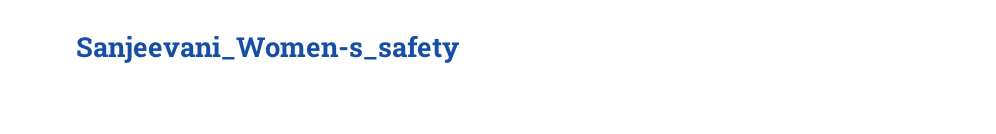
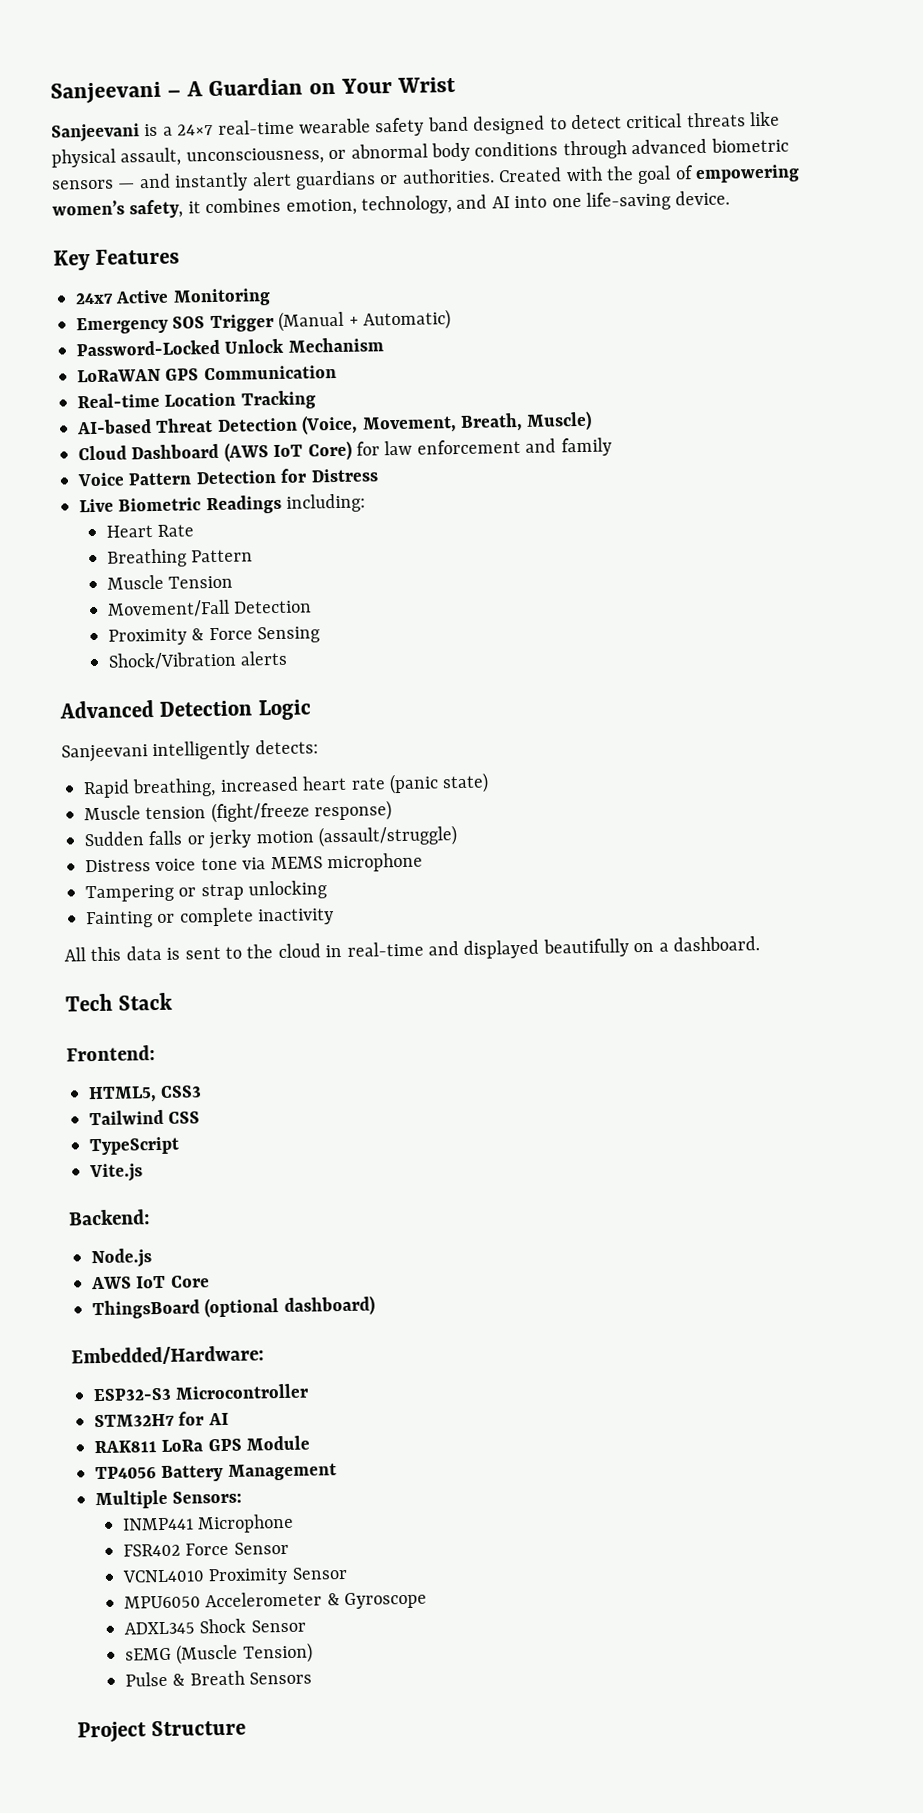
[76,35,460,63] Sanjeevani_Women-s_safety -> [50,76,456,104] [51,111,781,143] [51,137,789,168] [52,164,801,192] [52,190,731,219] [53,248,181,271] [75,288,271,307] [76,309,451,335] [76,337,384,357] [77,364,337,383] [77,390,316,410] [76,410,593,435] [78,437,612,462] [77,468,379,487] [79,493,367,515] [106,524,195,538] [107,548,254,568] [107,574,234,590] [107,599,313,618] [108,626,321,646] [108,650,289,670] [59,699,311,721] [61,739,319,763] [83,772,490,799] [84,800,393,824] [84,825,457,850] [85,852,423,873] [85,880,328,903] [86,907,335,929] [64,936,760,962] [65,992,174,1012] [66,1045,155,1062] [88,1085,203,1104] [89,1109,201,1126] [89,1136,180,1156] [89,1163,143,1183] [68,1209,150,1226] [91,1248,152,1269] [91,1275,210,1290] [92,1295,375,1320] [71,1345,264,1366] [93,1383,310,1402] [94,1411,229,1428] [94,1435,311,1454] [95,1463,337,1483] [95,1489,243,1510] [122,1513,295,1534] [123,1541,289,1557] [122,1566,348,1586] [124,1591,428,1610] [124,1618,306,1635] [125,1642,313,1665] [125,1670,313,1687] [77,1719,247,1743] Sanjeevani – A Guardian on Your Wrist // Sanjeevani is a 24×7 real-time wearable safety band designed to detect critical threats like physical assault, unconsciousness, or abnormal body conditions through advanced biometric sensors — and instantly alert guardians or authorities. Created with the goal of empowering women’s safety, it combines emotion, technology, and AI into one life-saving device. // Key Features // 24x7 Active Monitoring // Emergency SOS Trigger (Manual + Automatic) // Password-Locked Unlock Mechanism // LoRaWAN GPS Communication // Real-time Location Tracking // AI-based Threat Detection (Voice, Movement, Breath, Muscle) // Cloud Dashboard (AWS IoT Core) for law enforcement and family // Voice Pattern Detection for Distress // Live Biometric Readings including: // Heart Rate // Breathing Pattern // Muscle Tension // Movement/Fall Detection // Proximity & Force Sensing // Shock/Vibration alerts // Advanced Detection Logic // Sanjeevani intelligently detects: // Rapid breathing, increased heart rate (panic state) // Muscle tension (fight/freeze response) // Sudden falls or jerky motion (assault/struggle) // Distress voice tone via MEMS microphone // Tampering or strap unlocking // Fainting or complete inactivity // All this data is sent to the cloud in real-time and displayed beautifully on a dashboard. // Tech Stack // Frontend: // HTML5, CSS3 // Tailwind CSS // TypeScript // Vite.js // Backend: // Node.js // AWS IoT Core // ThingsBoard (optional dashboard) // Embedded/Hardware: // ESP32-S3 Microcontroller // STM32H7 for AI // RAK811 LoRa GPS Module // TP4056 Battery Management // Multiple Sensors: // INMP441 Microphone // FSR402 Force Sensor // VCNL4010 Proximity Sensor // MPU6050 Accelerometer & Gyroscope // ADXL345 Shock Sensor // sEMG (Muscle Tension) // Pulse & Breath Sensors // Project Structure

